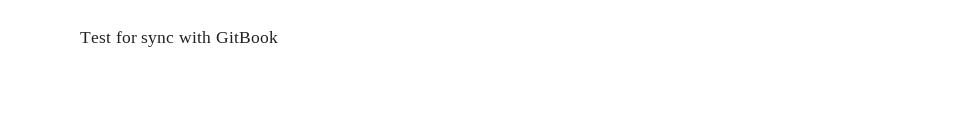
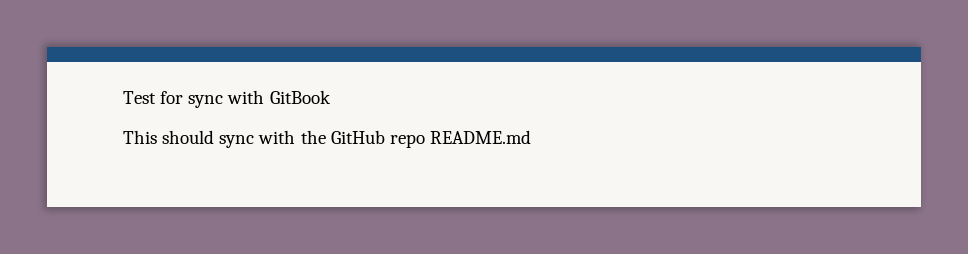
(278, 37) none -> [123,130,531,148] // This should sync with the GitHub repo README.md

